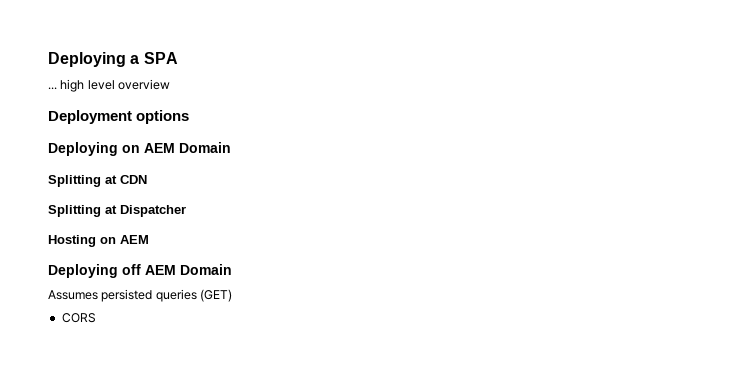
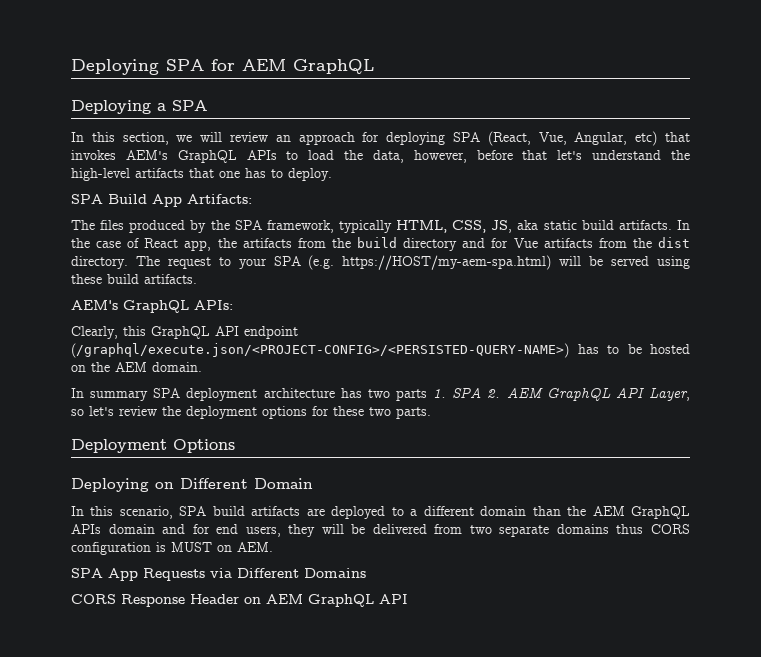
[48,52,178,67] [48,79,171,92] Deploying a SPA // ... high level overview -> [71,59,374,75] [71,100,208,114] [71,131,690,146] [71,150,690,163] [71,168,332,181] [71,194,252,207] [71,220,690,233] [71,237,691,251] [71,255,690,270] [71,274,197,284] [71,300,233,313] [71,326,298,339] [71,343,690,358] [71,362,202,372] [71,387,691,401] [71,406,431,419] Deploying SPA for AEM GraphQL // Deploying a SPA // In this section, we will review an approach for deploying SPA (React, Vue, Angular, etc) that invokes AEM's GraphQL APIs to load the data, however, before that let's understand the high-level artifacts that one has to deploy. // SPA Build App Artifacts: // The files produced by the SPA framework, typically HTML, CSS, JS, aka static build artifacts. In the case of React app, the artifacts from the build directory and for Vue artifacts from the dist directory. The request to your SPA (e.g. https://HOST/my-aem-spa.html) will be served using these build artifacts. // AEM's GraphQL APIs: // Clearly, this GraphQL API endpoint (/graphql/execute.json/<PROJECT-CONFIG>/<PERSISTED-QUERY-NAME>) has to be hosted on the AEM domain. // In summary SPA deployment architecture has two parts 1. SPA 2. AEM GraphQL API Layer, so let's review the deployment options for these two parts.
[136,110,190,124] options -> [173,439,235,453] Options
[144,142,231,153] [48,175,147,187] [48,205,186,217] [48,235,149,247] [48,264,232,278] [48,289,233,302] [61,313,96,323] AEM Domain // Splitting at CDN // Splitting at Dispatcher // Hosting on AEM // Deploying off AEM Domain // Assumes persisted queries (GET) // CORS -> [180,478,313,489] [71,506,690,519] [71,524,691,537] [71,542,273,555] [71,568,366,581] [71,594,408,607] Different Domain // In this scenario, SPA build artifacts are deployed to a different domain than the AEM GraphQL APIs domain and for end users, they will be delivered from two separate domains thus CORS configuration is MUST on AEM. // SPA App Requests via Different Domains // CORS Response Header on AEM GraphQL API

